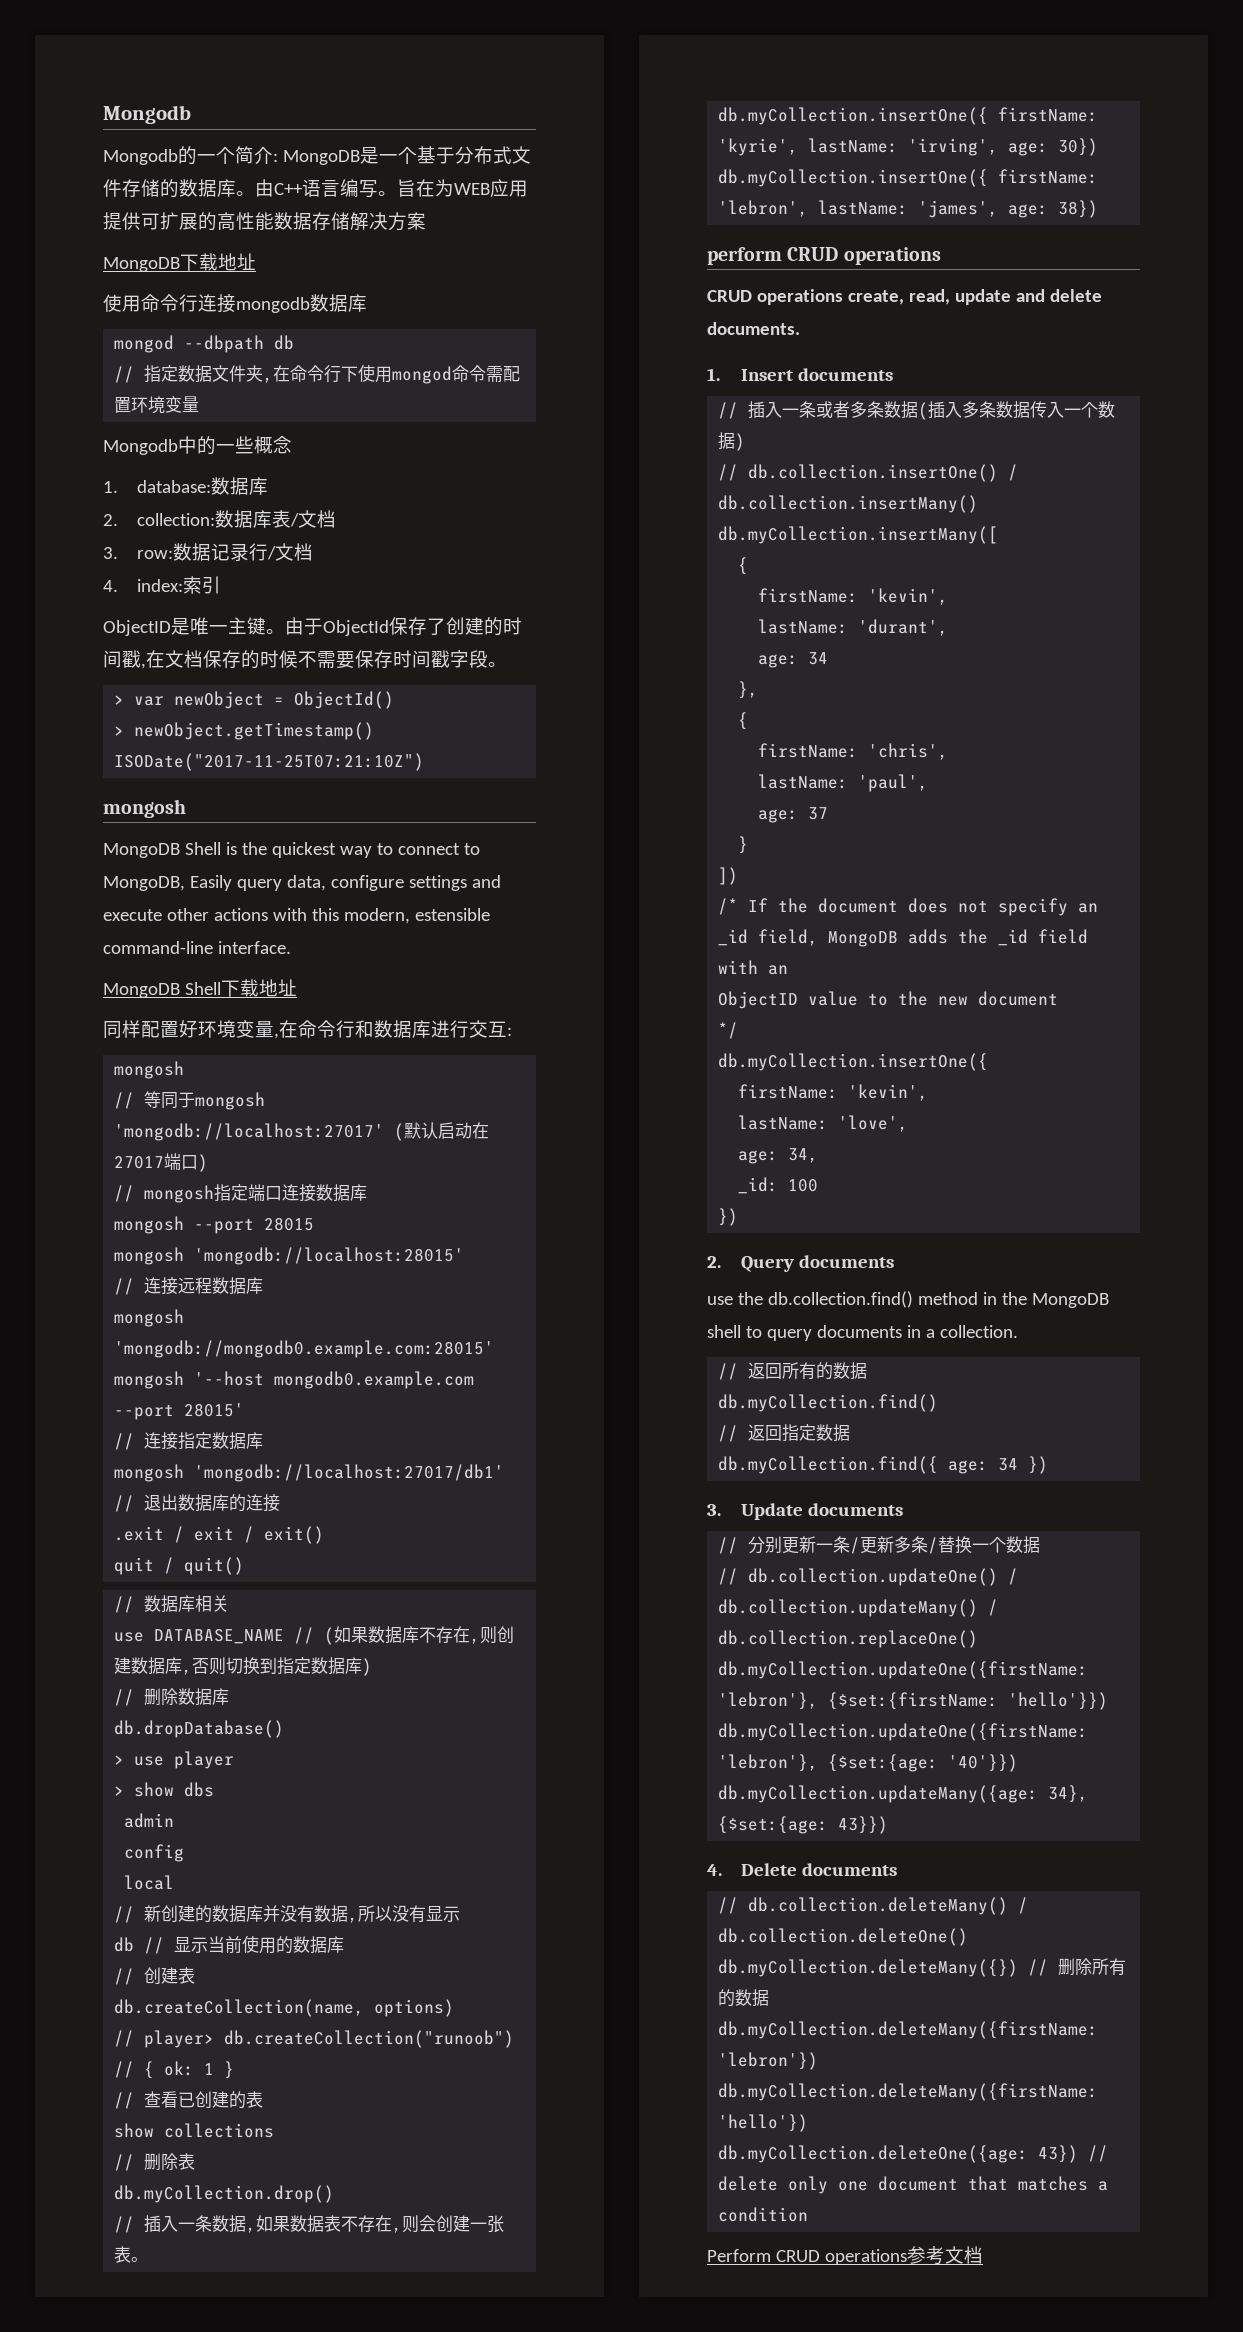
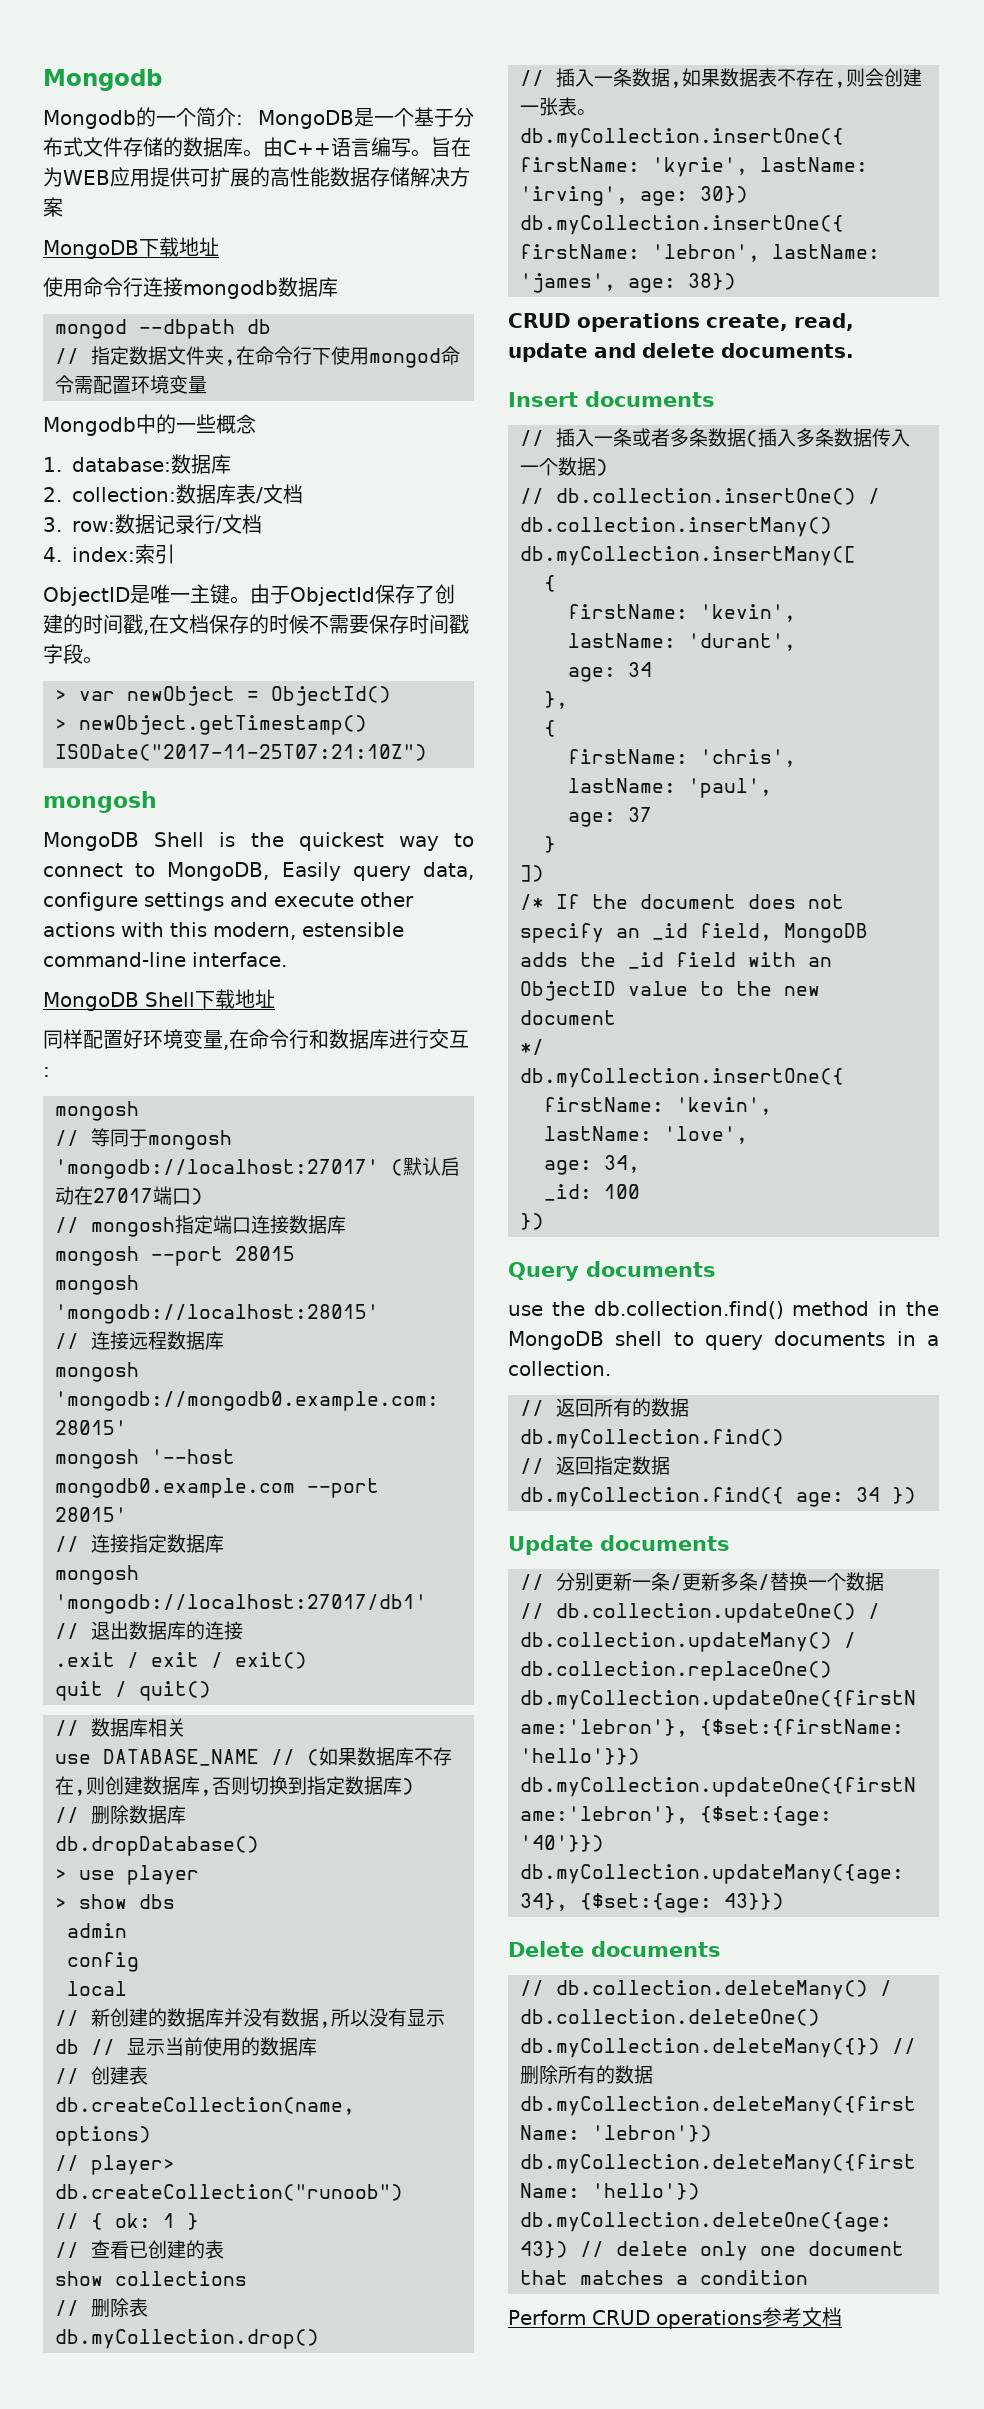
[707,247,941,265] // perform CRUD operations -> (736, 281) none
[707,368,720,381] 1. -> (854, 350) none
[707,1256,721,1268] 2. -> (544, 1221) none
[707,1504,721,1516] 3. -> (916, 1495) none
[707,1864,722,1876] 4. -> (784, 1901) none

